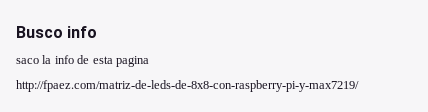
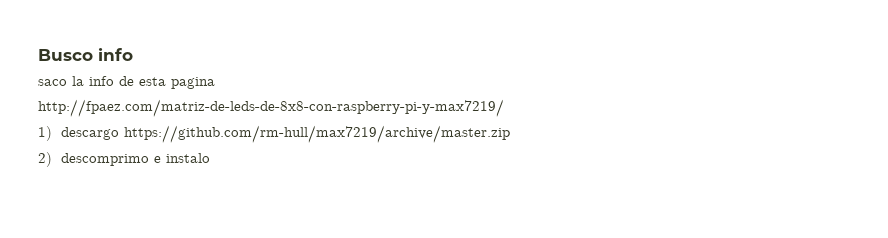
(359, 86) none -> [38,125,511,143] [38,152,211,167] // 1) descargo https://github.com/rm-hull/max7219/archive/master.zip // 2) descomprimo e instalo

